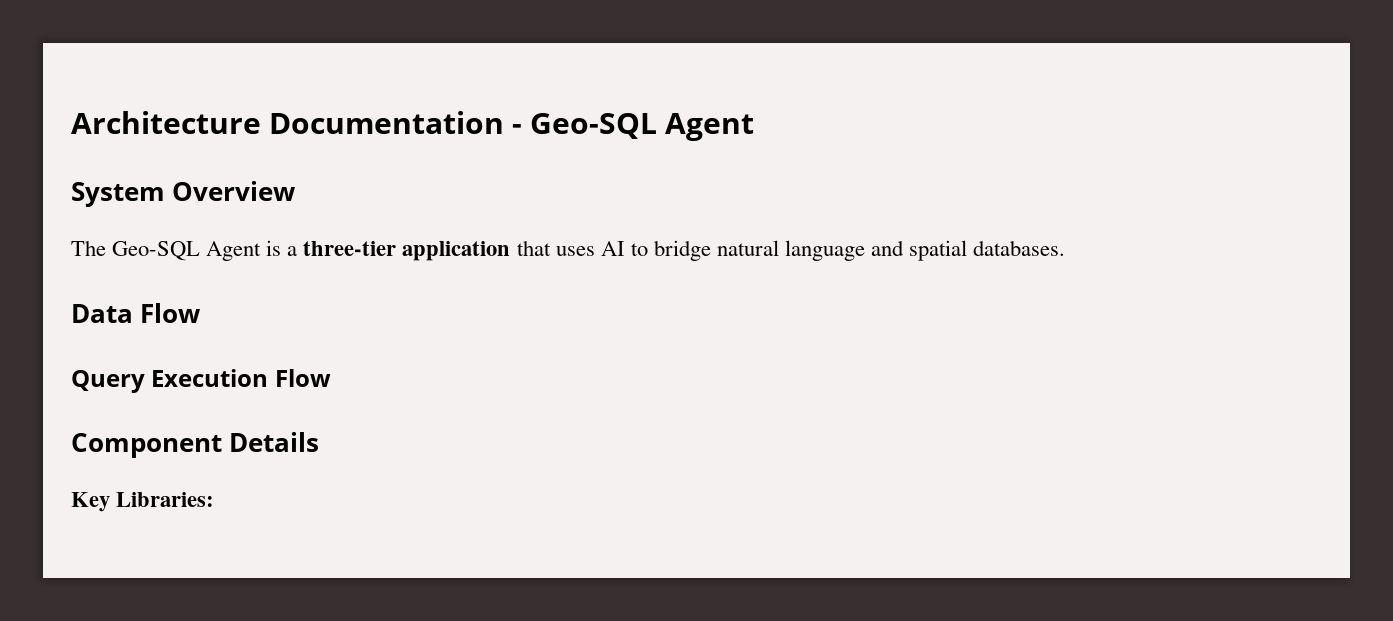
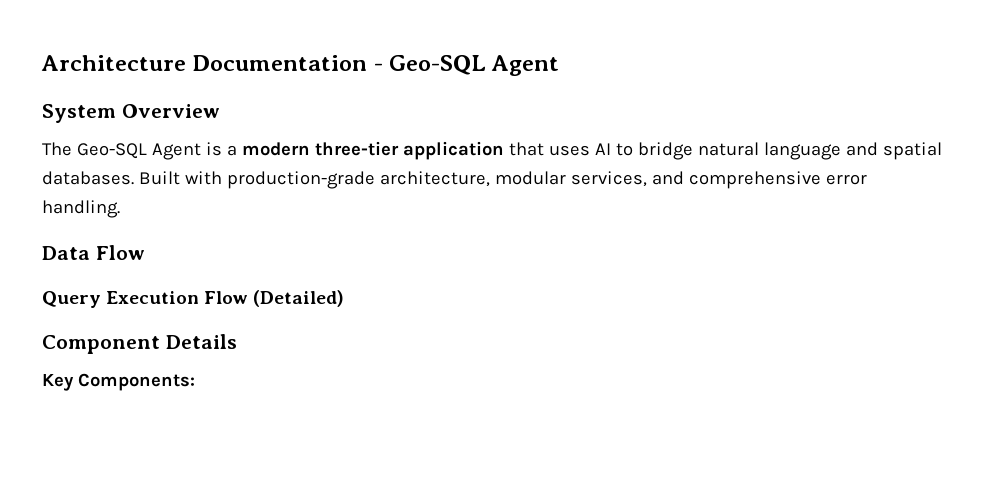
(298, 251) none -> [241,142,310,156] modern
(1066, 248) none -> [138,171,867,189] [42,200,120,218] Built with production-grade architecture, modular services, and comprehensive error handling.
(331, 378) none -> [253,290,345,307] (Detailed)
[116,492,215,507] Libraries: -> [77,373,195,391] Components:

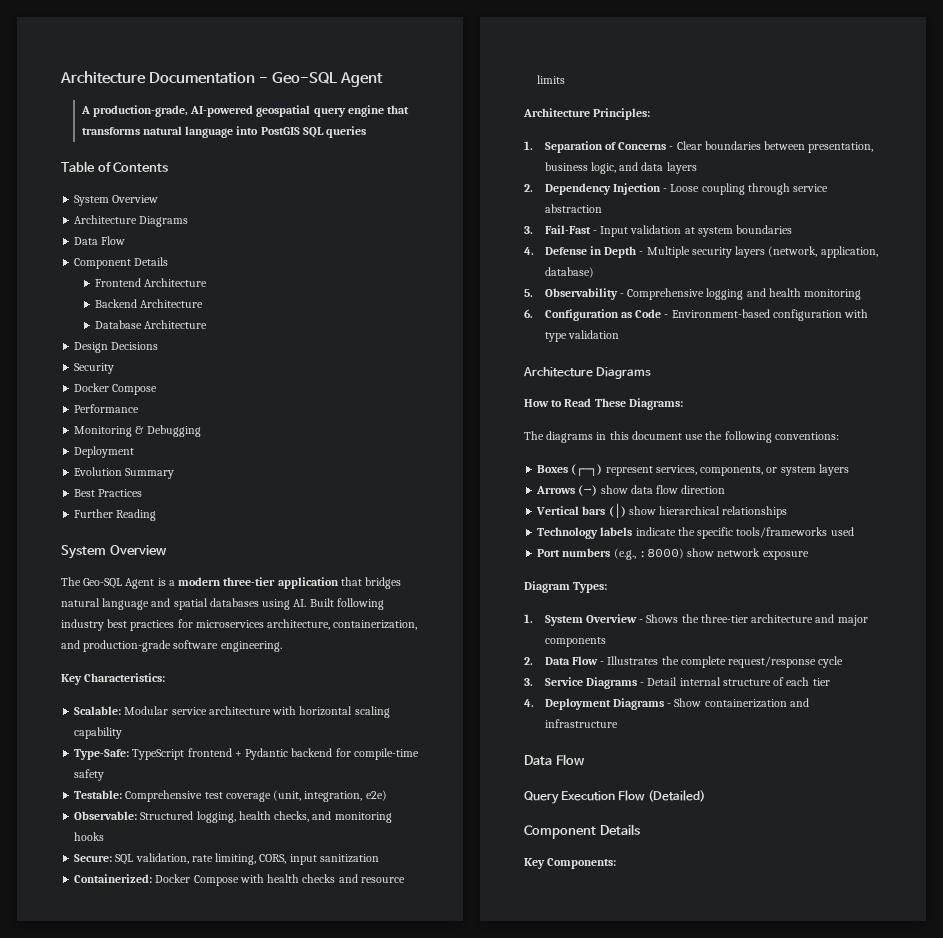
(560, 65) none -> [80,105,410,117] [81,126,367,138] [61,161,169,172] [74,195,159,206] [74,215,189,227] [74,236,126,245] [74,257,169,269] [94,278,208,287] [94,299,204,308] [94,320,208,329] [74,342,159,353] [74,363,115,374] [74,383,158,395] [74,404,140,413] [74,425,201,437] [74,446,135,458] [74,467,175,479] [74,489,143,497] [74,509,157,521] // A production-grade, AI-powered geospatial query engine that transforms natural language into PostGIS SQL queries // Table of Contents // System Overview // Architecture Diagrams // Data Flow // Component Details // Frontend Architecture // Backend Architecture // Database Architecture // Design Decisions // Security // Docker Compose // Performance // Monitoring & Debugging // Deployment // Evolution Summary // Best Practices // Further Reading
[548,142,942,160] [42,171,867,189] [42,200,120,218] uses AI to bridge natural language and spatial databases. Built with production-grade architecture, modular services, and comprehensive error handling. -> [365,577,402,589] [61,598,384,610] [61,619,418,631] [61,640,282,652] [61,673,166,685] [74,706,390,718] [74,727,123,739] [74,748,419,760] [74,769,105,781] [74,790,387,802] [74,811,392,823] [74,832,105,841] [74,853,379,865] [74,874,405,886] [537,75,566,84] [523,108,651,120] [524,141,874,153] [544,162,697,174] [524,183,829,195] [544,204,602,213] [524,225,793,237] [524,246,878,258] [544,267,594,278] [524,288,862,300] [524,309,869,321] [544,330,619,342] [523,367,652,379] [524,398,683,410] [524,431,839,443] [537,464,849,476] [536,485,726,496] [536,503,788,518] [537,527,854,539] [537,548,809,560] [524,581,608,593] [524,614,868,626] [544,637,606,647] [524,656,844,668] [524,677,830,689] [524,698,809,710] [544,719,618,728] bridges natural language and spatial databases using AI. Built following industry best practices for microservices architecture, containerization, and production-grade software engineering. // Key Characteristics: // Scalable: Modular service architecture with horizontal scaling capability // Type-Safe: TypeScript frontend + Pydantic backend for compile-time safety // Testable: Comprehensive test coverage (unit, integration, e2e) // Observable: Structured logging, health checks, and monitoring hooks // Secure: SQL validation, rate limiting, CORS, input sanitization // Containerized: Docker Compose with health checks and resource limits // Architecture Principles: // 1. Separation of Concerns - Clear boundaries between presentation, business logic, and data layers // 2. Dependency Injection - Loose coupling through service abstraction // 3. Fail-Fast - Input validation at system boundaries // 4. Defense in Depth - Multiple security layers (network, application, database) // 5. Observability - Comprehensive logging and health monitoring // 6. Configuration as Code - Environment-based configuration with type validation // Architecture Diagrams // How to Read These Diagrams: // The diagrams in this document use the following conventions: // Boxes (┌─┐) represent services, components, or system layers // Arrows (→) show data flow direction // Vertical bars (│) show hierarchical relationships // Technology labels indicate the specific tools/frameworks used // Port numbers (e.g., :8000) show network exposure // Diagram Types: // 1. System Overview - Shows the three-tier architecture and major components // 2. Data Flow - Illustrates the complete request/response cycle // 3. Service Diagrams - Detail internal structure of each tier // 4. Deployment Diagrams - Show containerization and infrastructure

